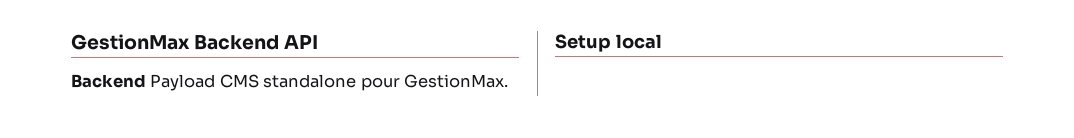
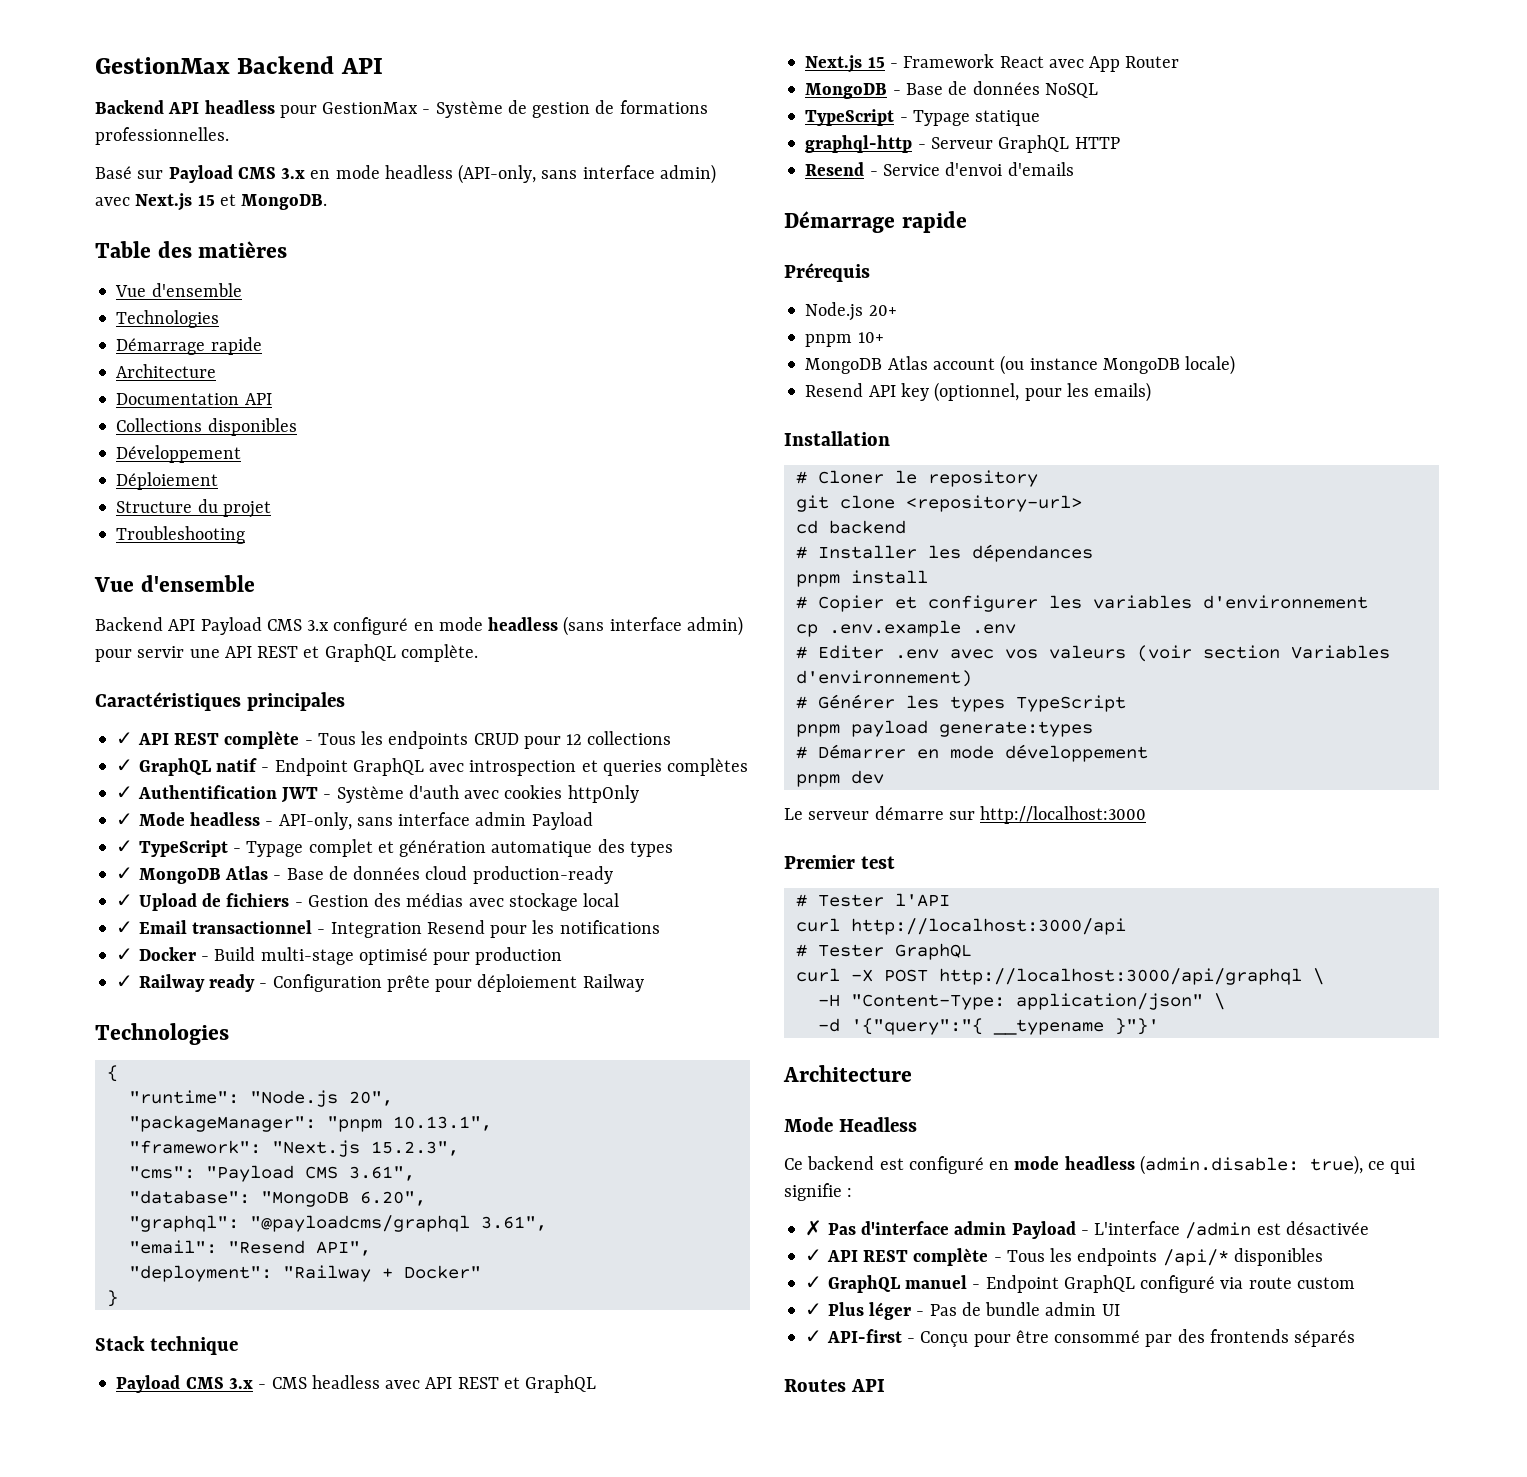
[150,74,509,91] [555,34,662,52] Payload CMS standalone pour GestionMax. // Setup local -> [168,100,708,118] [95,127,229,145] [95,164,716,184] [95,193,328,211] [95,241,288,258] [115,283,242,297] [116,310,220,328] [116,337,262,355] [116,364,217,378] [116,393,272,405] [116,418,297,436] [116,445,242,463] [116,472,219,490] [116,499,271,518] [116,526,246,544] [94,575,255,592] [95,616,743,636] [95,644,478,662] [95,692,345,711] [116,731,672,749] [116,758,749,776] [116,785,639,803] [116,812,593,830] [116,839,673,857] [116,866,613,884] [116,893,620,911] [116,920,660,938] [116,947,563,965] [116,974,644,992] [95,1023,229,1045] [106,1065,118,1082] [128,1090,393,1107] [128,1115,492,1132] [128,1140,459,1157] [128,1165,415,1182] [128,1190,426,1207] [128,1215,547,1232] [128,1240,371,1256] [128,1265,481,1282] [106,1290,118,1307] [95,1336,238,1355] [116,1375,597,1393] [805,54,1180,73] [805,81,1098,99] [805,109,1041,126] [805,135,1120,153] [805,162,1074,176] [784,211,967,233] [784,263,870,282] [805,302,897,321] [805,332,884,347] [805,355,1236,375] [805,382,1152,402] [784,431,890,446] [795,470,1038,487] [795,495,1082,512] [795,520,906,534] [795,544,1093,562] [795,570,928,587] [795,595,1368,612] [795,620,1016,637] [795,645,1390,662] [795,670,972,687] [795,694,1126,712] [795,720,1093,737] [795,744,1148,762] [795,770,884,787] [784,806,1147,824] [784,855,895,869] [795,893,950,907] [795,918,1126,935] [795,943,972,960] [795,968,1324,985] [817,993,1225,1010] [817,1018,1159,1035] [783,1065,912,1082] [784,1117,917,1132] [784,1155,1416,1175] [784,1183,853,1201] [805,1220,1369,1239] [805,1248,1323,1266] [805,1275,1355,1293] [805,1302,1120,1320] [805,1329,1356,1347] [784,1379,885,1392] API headless pour GestionMax - Système de gestion de formations professionnelles. // Basé sur Payload CMS 3.x en mode headless (API-only, sans interface admin) avec Next.js 15 et MongoDB. // Table des matières // Vue d'ensemble // Technologies // Démarrage rapide // Architecture // Documentation API // Collections disponibles // Développement // Déploiement // Structure du projet // Troubleshooting // Vue d'ensemble // Backend API Payload CMS 3.x configuré en mode headless (sans interface admin) pour servir une API REST et GraphQL complète. // Caractéristiques principales // ✓ API REST complète - Tous les endpoints CRUD pour 12 collections // ✓ GraphQL natif - Endpoint GraphQL avec introspection et queries complètes // ✓ Authentification JWT - Système d'auth avec cookies httpOnly // ✓ Mode headless - API-only, sans interface admin Payload // ✓ TypeScript - Typage complet et génération automatique des types // ✓ MongoDB Atlas - Base de données cloud production-ready // ✓ Upload de fichiers - Gestion des médias avec stockage local // ✓ Email transactionnel - Integration Resend pour les notifications // ✓ Docker - Build multi-stage optimisé pour production // ✓ Railway ready - Configuration prête pour déploiement Railway // Technologies // { // "runtime": "Node.js 20", // "packageManager": "pnpm 10.13.1", // "framework": "Next.js 15.2.3", // "cms": "Payload CMS 3.61", // "database": "MongoDB 6.20", // "graphql": "@payloadcms/graphql 3.61", // "email": "Resend API", // "deployment": "Railway + Docker" // } // Stack technique // Payload CMS 3.x - CMS headless avec API REST et GraphQL // Next.js 15 - Framework React avec App Router // MongoDB - Base de données NoSQL // TypeScript - Typage statique // graphql-http - Serveur GraphQL HTTP // Resend - Service d'envoi d'emails // Démarrage rapide // Prérequis // Node.js 20+ // pnpm 10+ // MongoDB Atlas account (ou instance MongoDB locale) // Resend API key (optionnel, pour les emails) // Installation // # Cloner le repository // git clone <repository-url> // cd backend // # Installer les dépendances // pnpm install // # Copier et configurer les variables d'environnement // cp .env.example .env // # Editer .env avec vos valeurs (voir section Variables d'environnement) // # Générer les types TypeScript // pnpm payload generate:types // # Démarrer en mode développement // pnpm dev // Le serveur démarre sur http://localhost:3000 // Premier test // # Tester l'API // curl http://localhost:3000/api // # Tester GraphQL // curl -X POST http://localhost:3000/api/graphql \ // -H "Content-Type: application/json" \ // -d '{"query":"{ __typename }"}' // Architecture // Mode Headless // Ce backend est configuré en mode headless (admin.disable: true), ce qui signifie : // ✗ Pas d'interface admin Payload - L'interface /admin est désactivée // ✓ API REST complète - Tous les endpoints /api/* disponibles // ✓ GraphQL manuel - Endpoint GraphQL configuré via route custom // ✓ Plus léger - Pas de bundle admin UI // ✓ API-first - Conçu pour être consommé par des frontends séparés // Routes API

